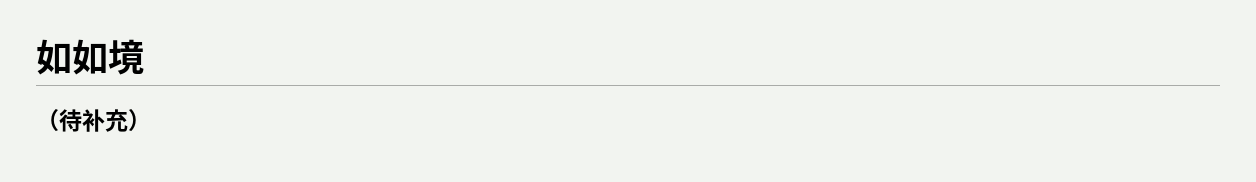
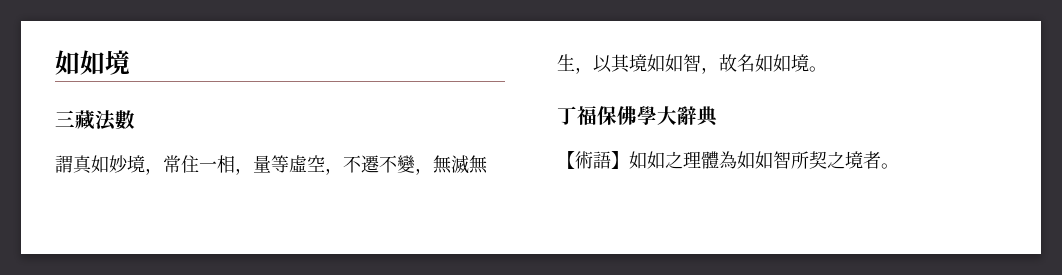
[36,109,151,132] （待补充） -> [55,110,135,131] [55,155,488,175] [557,54,827,74] [557,106,719,127] [557,151,899,169] 三藏法數 // 謂真如妙境，常住一相，量等虛空，不遷不變，無滅無生，以其境如如智，故名如如境。 // 丁福保佛學大辭典 // 【術語】如如之理體為如如智所契之境者。

